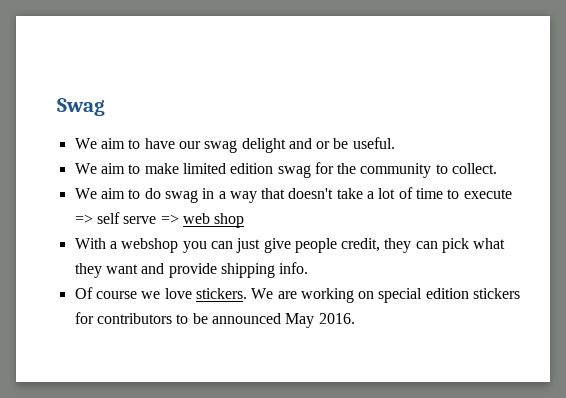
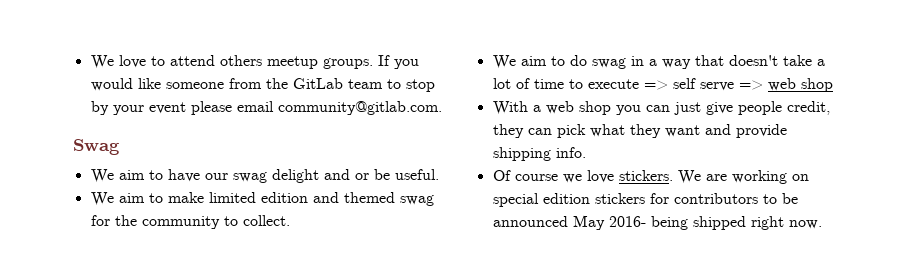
(57, 107) none -> [90,55,419,69] [90,78,435,92] [90,101,442,115] We love to attend others meetup groups. If you would like someone from the GitLab team to stop by your event please email community@gitlab.com. //
(274, 168) none -> [312,192,395,203] and themed
[121,238,179,253] webshop -> [545,101,611,115] web shop
[318,313,355,324] 2016. -> [608,216,822,230] 2016- being shipped right now.

